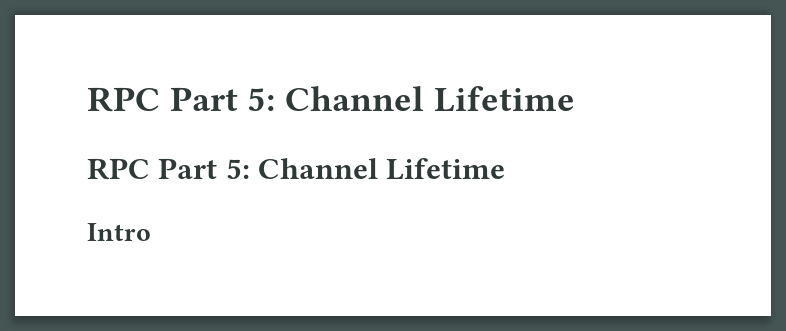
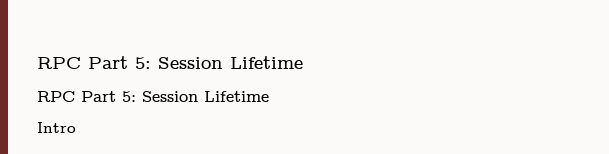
[87,86,425,112] RPC Part 5: Channel -> [37,56,223,69] RPC Part 5: Session
[258,158,379,179] Channel -> [142,91,198,102] Session

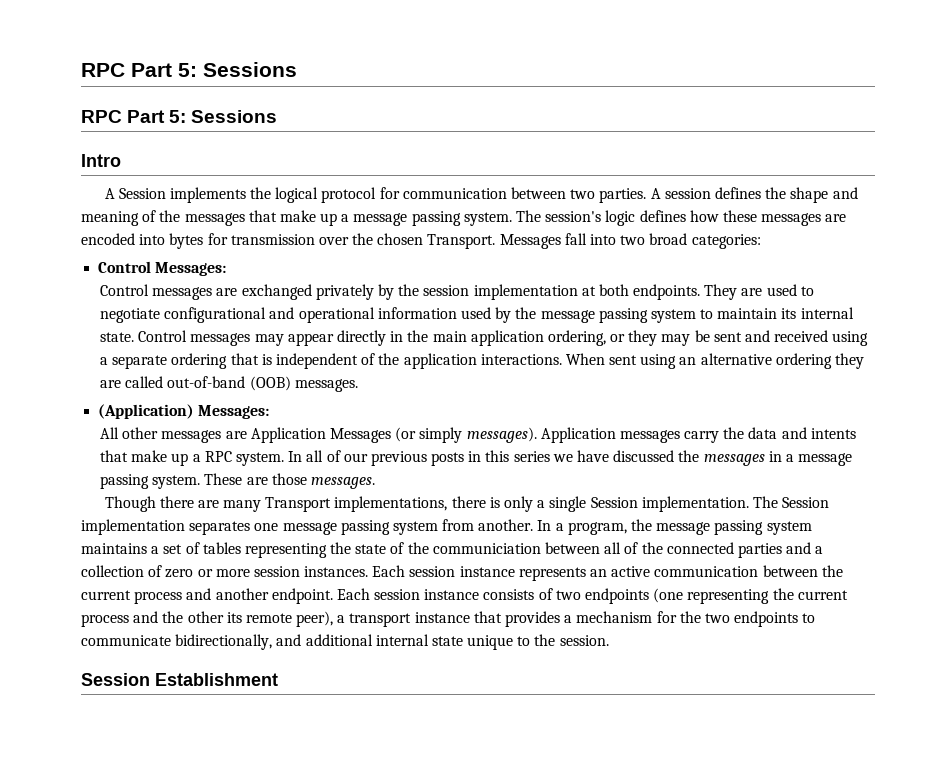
[37,56,303,69] [37,91,269,102] RPC Part 5: Session Lifetime // RPC Part 5: Session Lifetime -> [81,62,297,77] [81,110,278,123] RPC Part 5: Sessions // RPC Part 5: Sessions
(76, 127) none -> [104,187,858,203] [81,210,847,226] [81,233,761,249] [98,261,227,276] [100,284,814,300] [100,307,854,323] [100,330,869,346] [100,353,864,369] [100,376,358,392] [98,404,270,419] [100,427,856,443] [100,450,853,466] [100,473,375,489] [104,496,830,512] [81,519,812,535] [81,542,824,558] [81,565,843,581] [81,588,848,604] [81,611,816,627] [81,634,609,650] [81,673,278,686] // A Session implements the logical protocol for communication between two parties. A session defines the shape and meaning of the messages that make up a message passing system. The session's logic defines how these messages are encoded into bytes for transmission over the chosen Transport. Messages fall into two broad categories: // Control Messages: // Control messages are exchanged privately by the session implementation at both endpoints. They are used to negotiate configurational and operational information used by the message passing system to maintain its internal state. Control messages may appear directly in the main application ordering, or they may be sent and received using a separate ordering that is independent of the application interactions. When sent using an alternative ordering they are called out-of-band (OOB) messages. // (Application) Messages: // All other messages are Application Messages (or simply messages). Application messages carry the data and intents that make up a RPC system. In all of our previous posts in this series we have discussed the messages in a message passing system. These are those messages. // Though there are many Transport implementations, there is only a single Session implementation. The Session implementation separates one message passing system from another. In a program, the message passing system maintains a set of tables representing the state of the communiciation between all of the connected parties and a collection of zero or more session instances. Each session instance represents an active communication between the current process and another endpoint. Each session instance consists of two endpoints (one representing the current process and the other its remote peer), a transport instance that provides a mechanism for the two endpoints to communicate bidirectionally, and additional internal state unique to the session. // Session Establishment

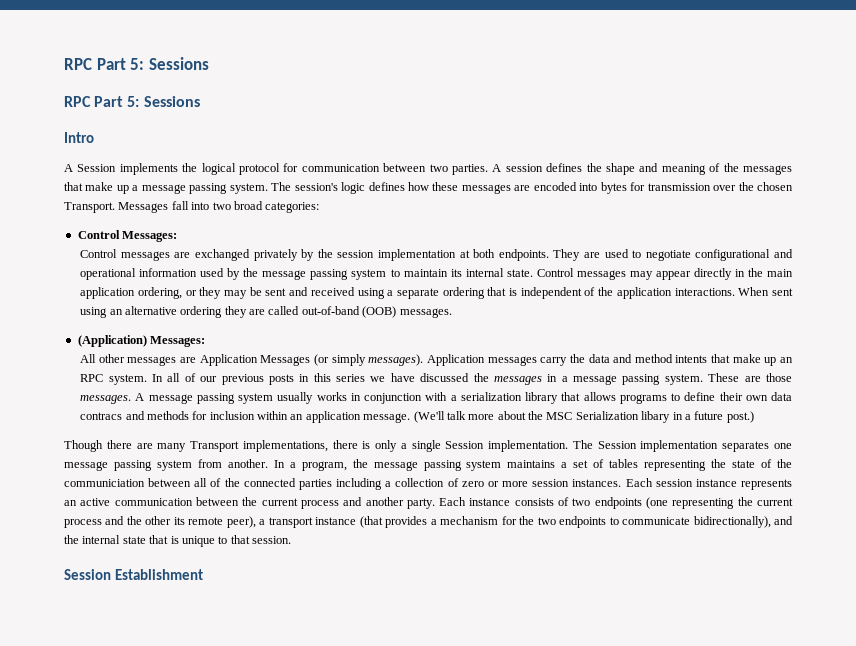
(807, 433) none -> [634,354,673,363] method
[192,454,201,462] a -> [779,357,793,363] an
(375, 483) none -> [135,392,793,404] [80,411,754,423] A message passing system usually works in conjunction with a serialization library that allows programs to define their own data contracs and methods for inclusion within an application message. (We'll talk more about the MSC Serialization libary in a future post.)
[786,542,812,554] and -> [336,478,383,490] including
[271,588,421,604] endpoint. Each session -> [406,497,467,509] party. Each
[473,611,502,623] that -> [359,516,383,528] (that
[175,634,463,650] bidirectionally, and additional internal state -> [693,516,794,528] [64,535,179,544] bidirectionally), and the internal state that is
[534,634,556,646] the -> [230,535,250,544] that

